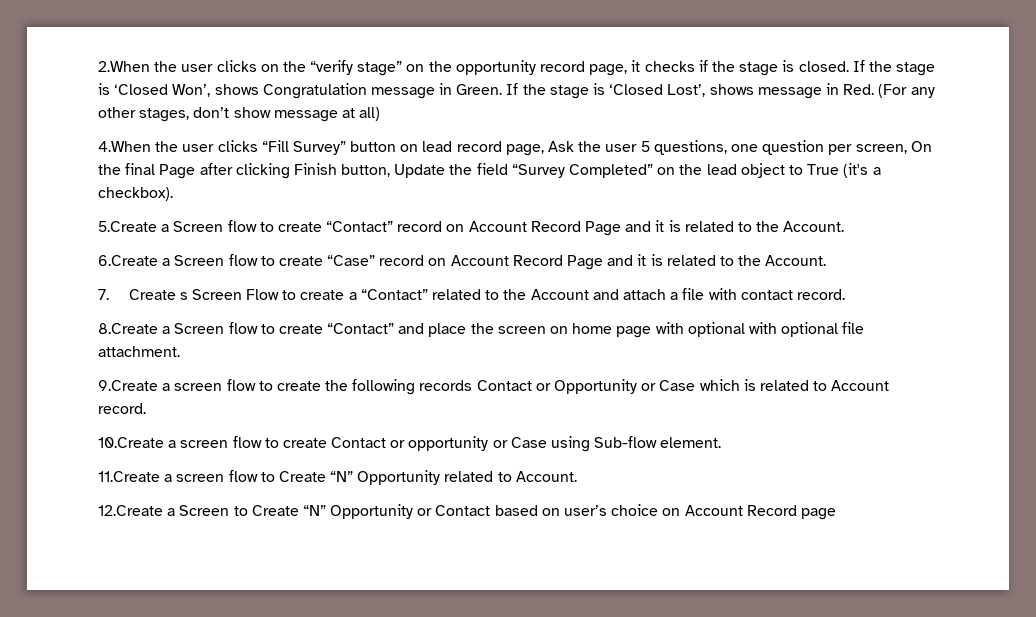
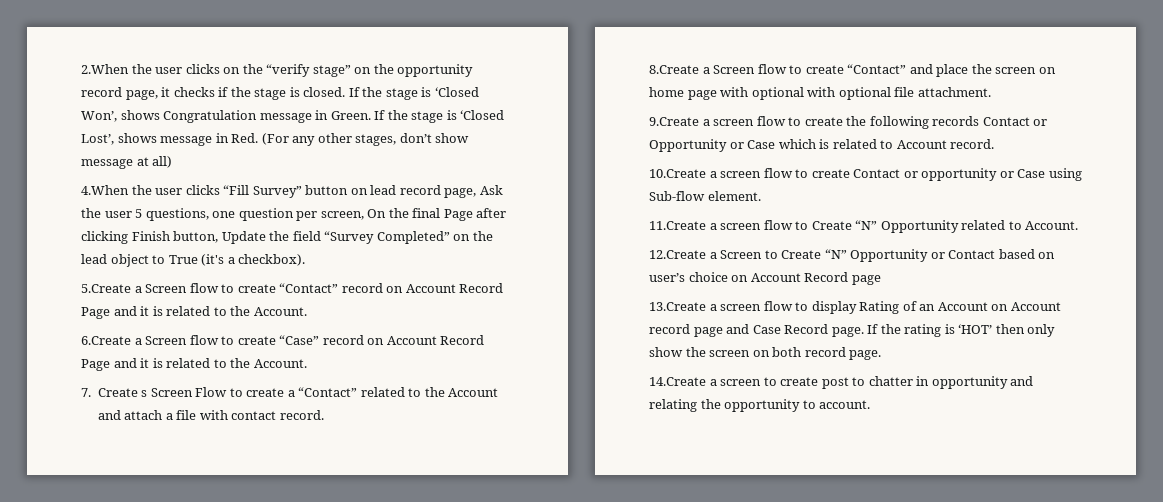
(836, 514) none -> [649,301,1061,314] [649,324,1056,337] [649,347,882,360] [649,376,1034,389] [649,399,871,412] // 13.Create a screen flow to display Rating of an Account on Account record page and Case Record page. If the rating is ‘HOT’ then only show the screen on both record page. // 14.Create a screen to create post to chatter in opportunity and relating the opportunity to account.

